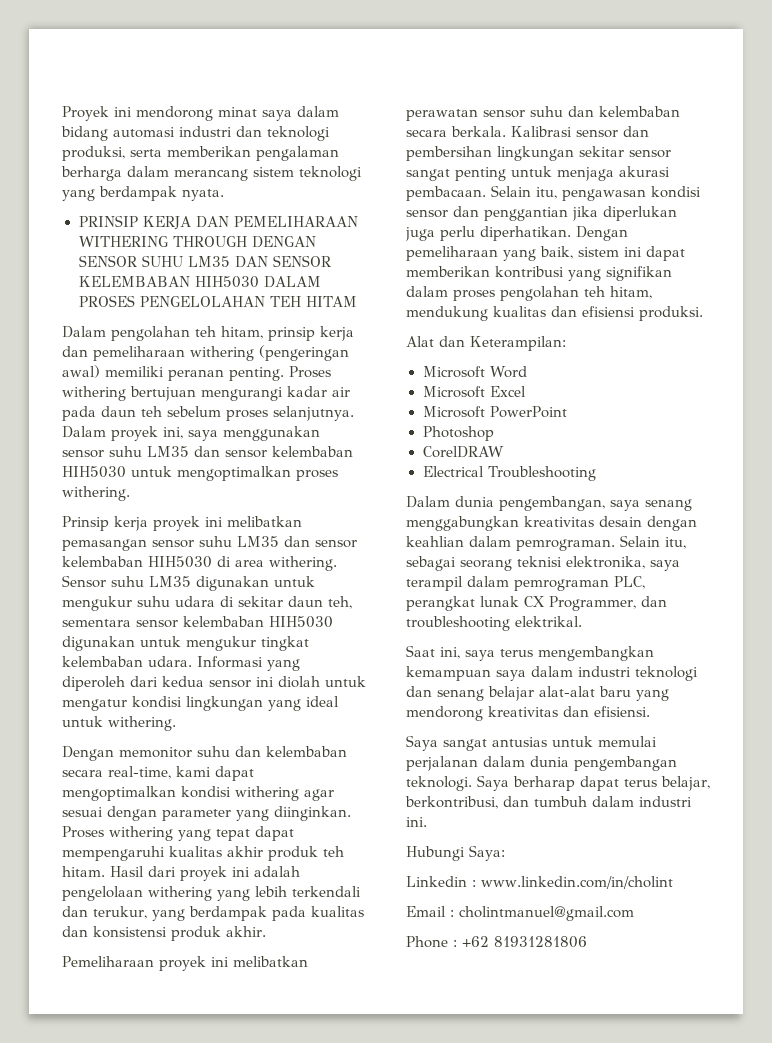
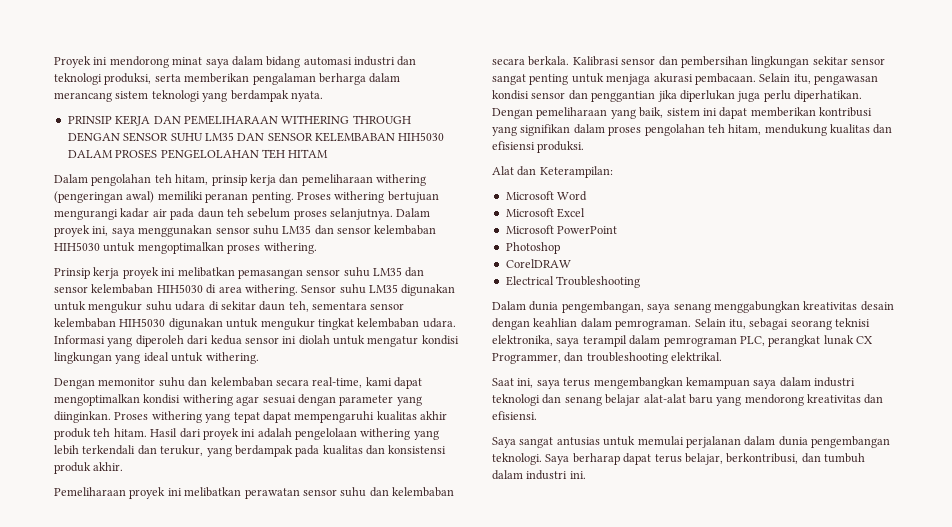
[406,845,505,861] [406,876,673,889] [406,906,634,921] [406,936,587,948] // Hubungi Saya: // Linkedin : www.linkedin.com/in/cholint // Email : cholintmanuel@gmail.com // Phone : +62 81931281806 -> (586, 475) none

